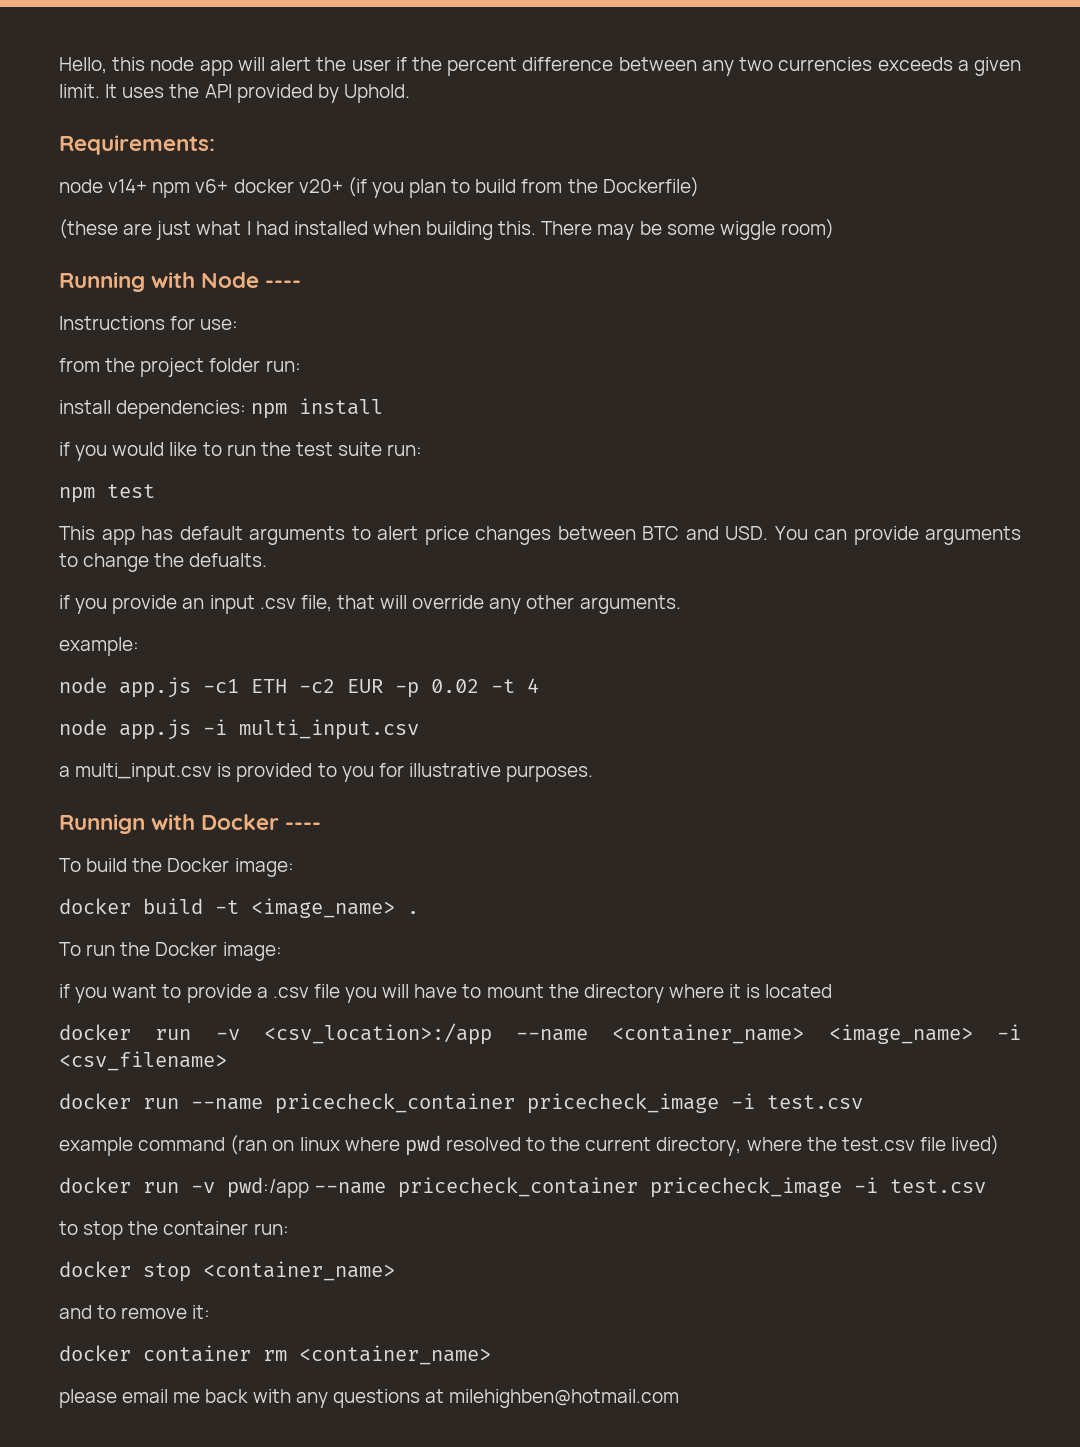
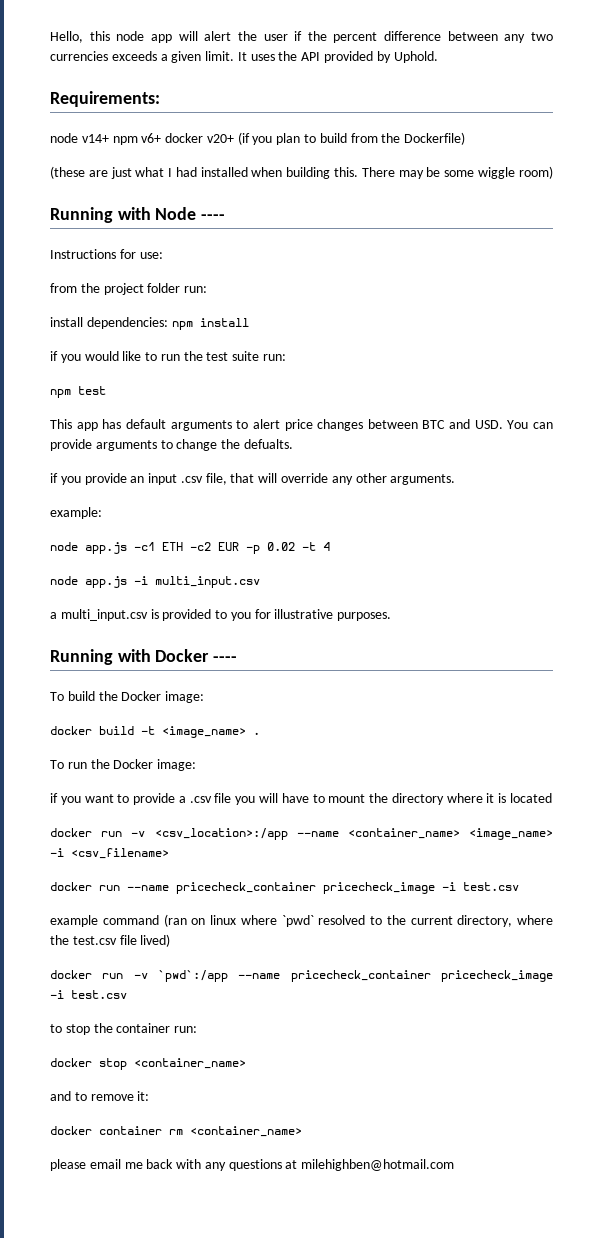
[59,814,145,834] Runnign -> [50,649,113,665] Running
[404,1135,441,1156] pwd -> [281,915,314,927] `pwd`
[227,1177,309,1198] pwd:/app -> [158,970,228,982] `pwd`:/app

